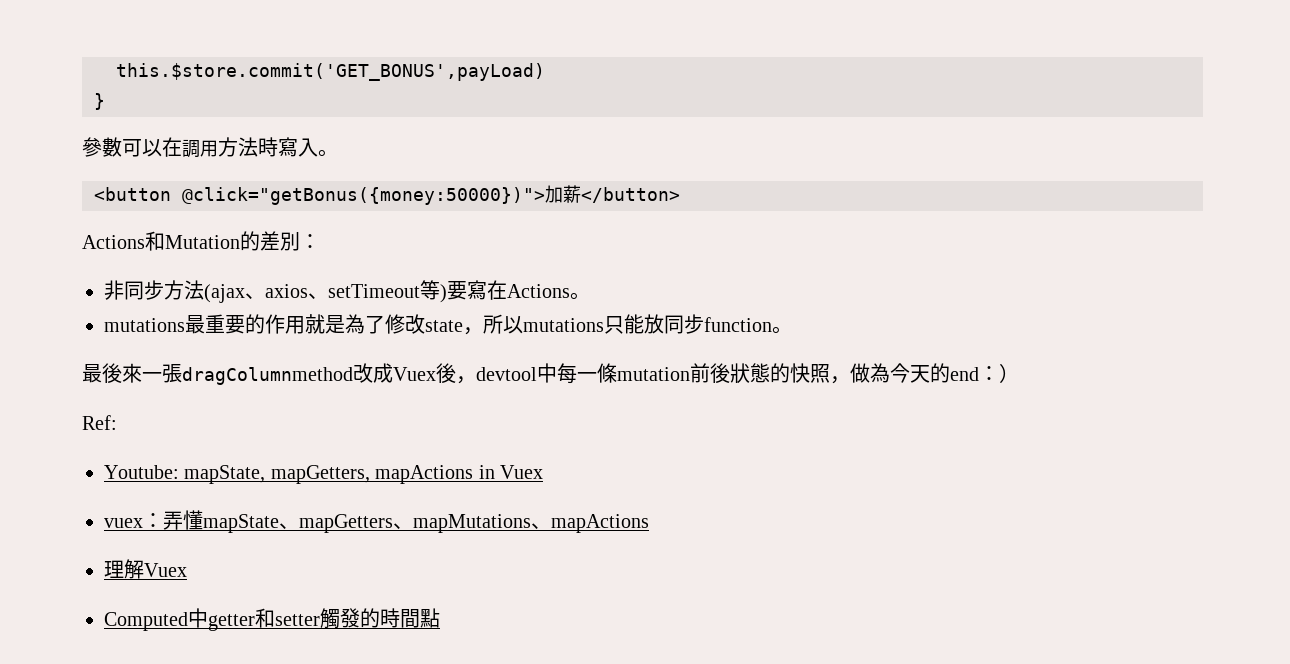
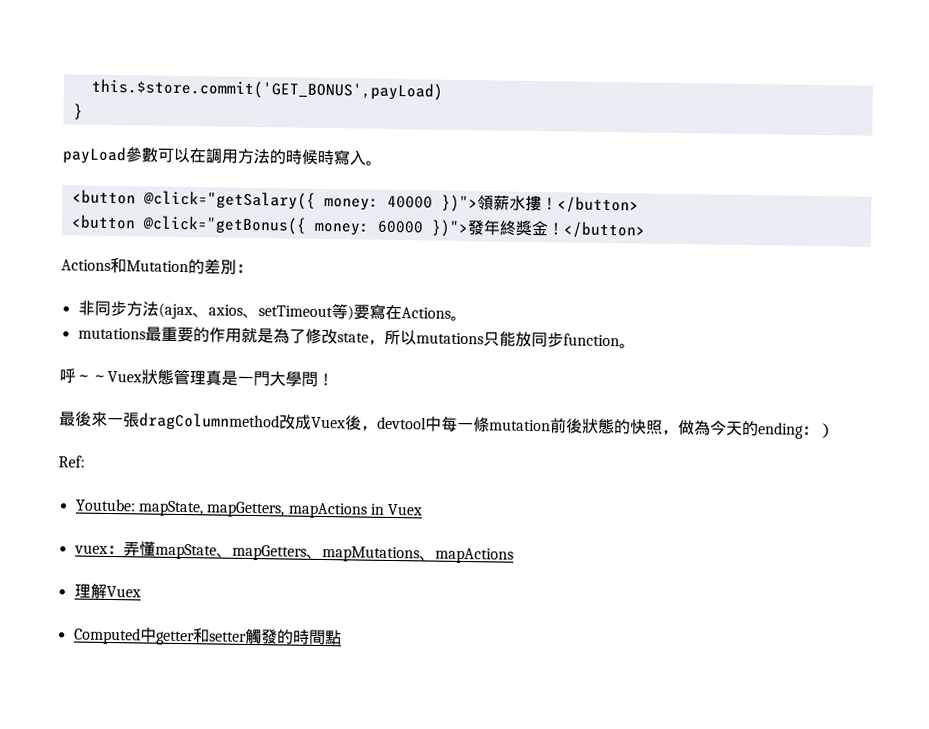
(105, 101) none -> [62,146,127,165] payLoad
(258, 147) none -> [269,148,319,165] 的時候
[182,185,581,205] @click="getBonus({money:50000})">加薪 -> [142,190,639,214] [70,214,565,238] @click="getSalary({ money: 40000 })">領薪水摟！</button> // <button @click="getBonus({ money: 60000 })">發年終獎金！
(792, 330) none -> [59,368,334,387] // 呼～～Vuex狀態管理真是一門大學問！
[950,367,979,381] end -> [757,422,804,439] ending

